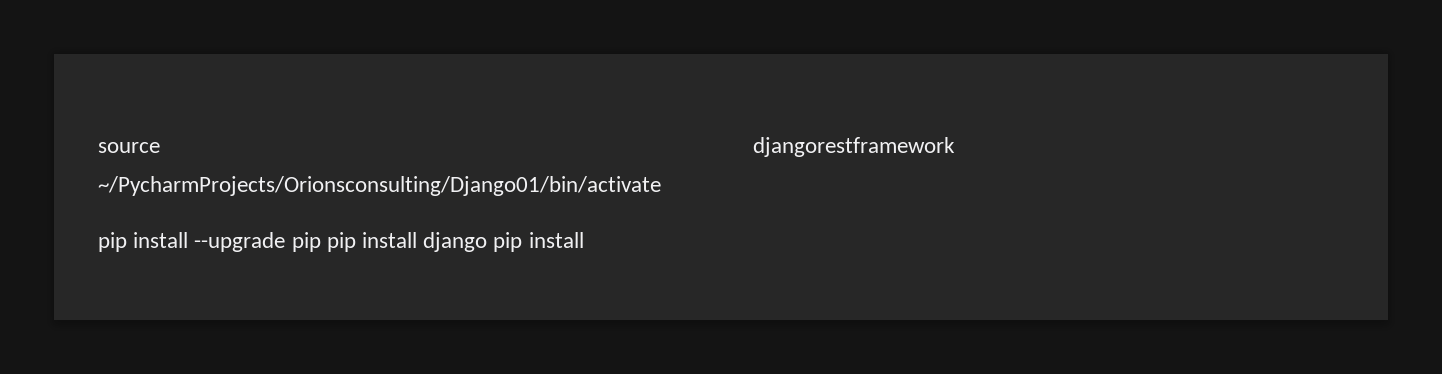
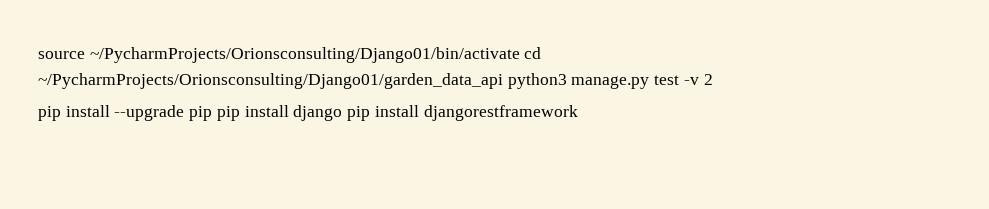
(661, 186) none -> [524,47,542,59] [38,73,713,89] cd ~/PycharmProjects/Orionsconsulting/Django01/garden_data_api python3 manage.py test -v 2

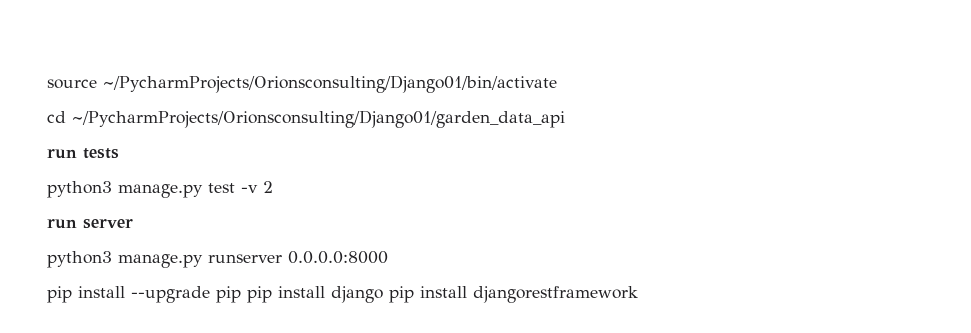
(520, 55) none -> (557, 84) //
(503, 81) none -> [47,148,119,159] // run tests //
(713, 79) none -> [47,218,133,229] [47,251,388,268] // run server // python3 manage.py runserver 0.0.0.0:8000

